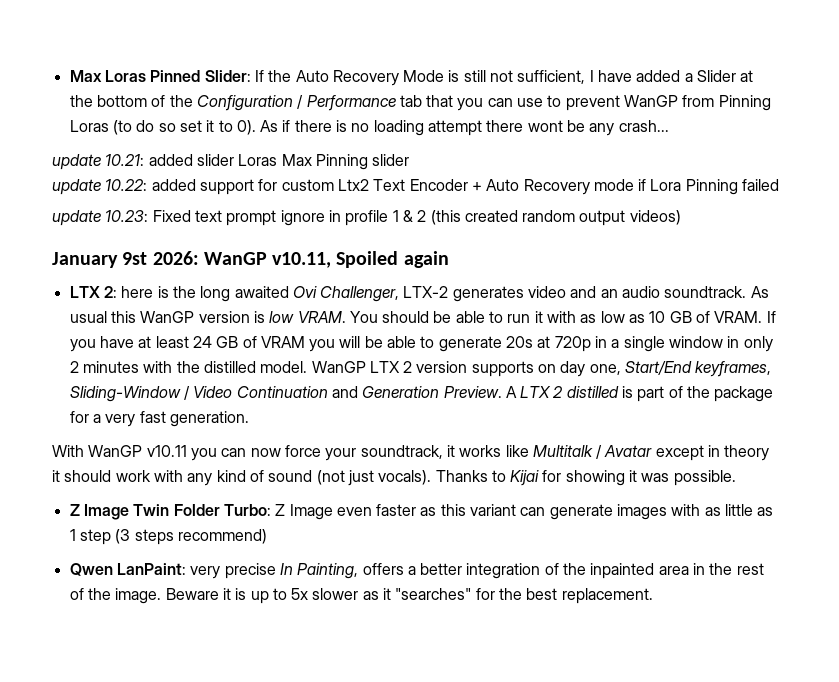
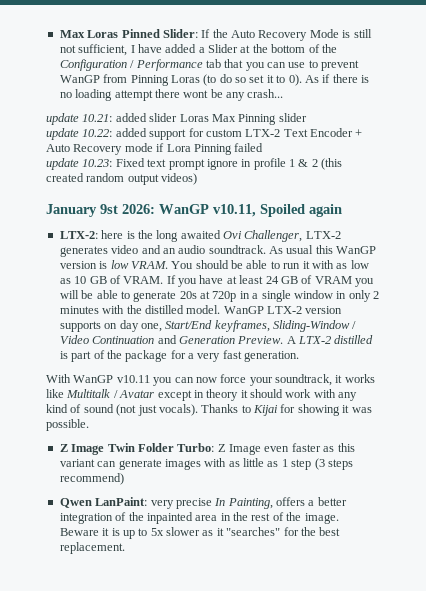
[337,179,369,191] Ltx2 -> [245,129,281,137] LTX-2
[69,286,117,298] LTX 2: -> [59,231,98,239] LTX-2:
[369,361,413,373] LTX 2 -> [267,306,302,314] LTX-2
[520,386,564,398] LTX 2 -> [298,336,331,344] LTX-2

